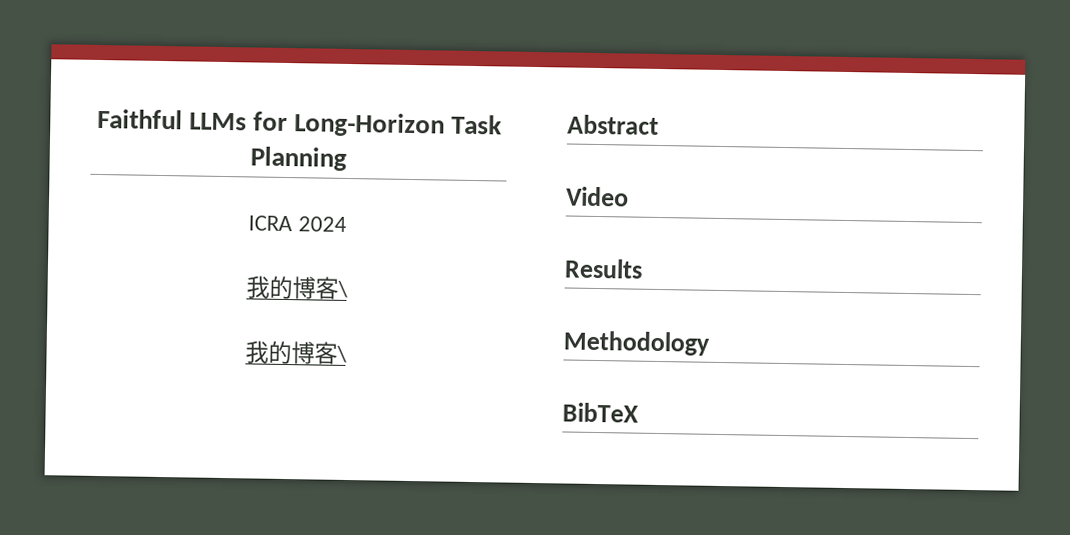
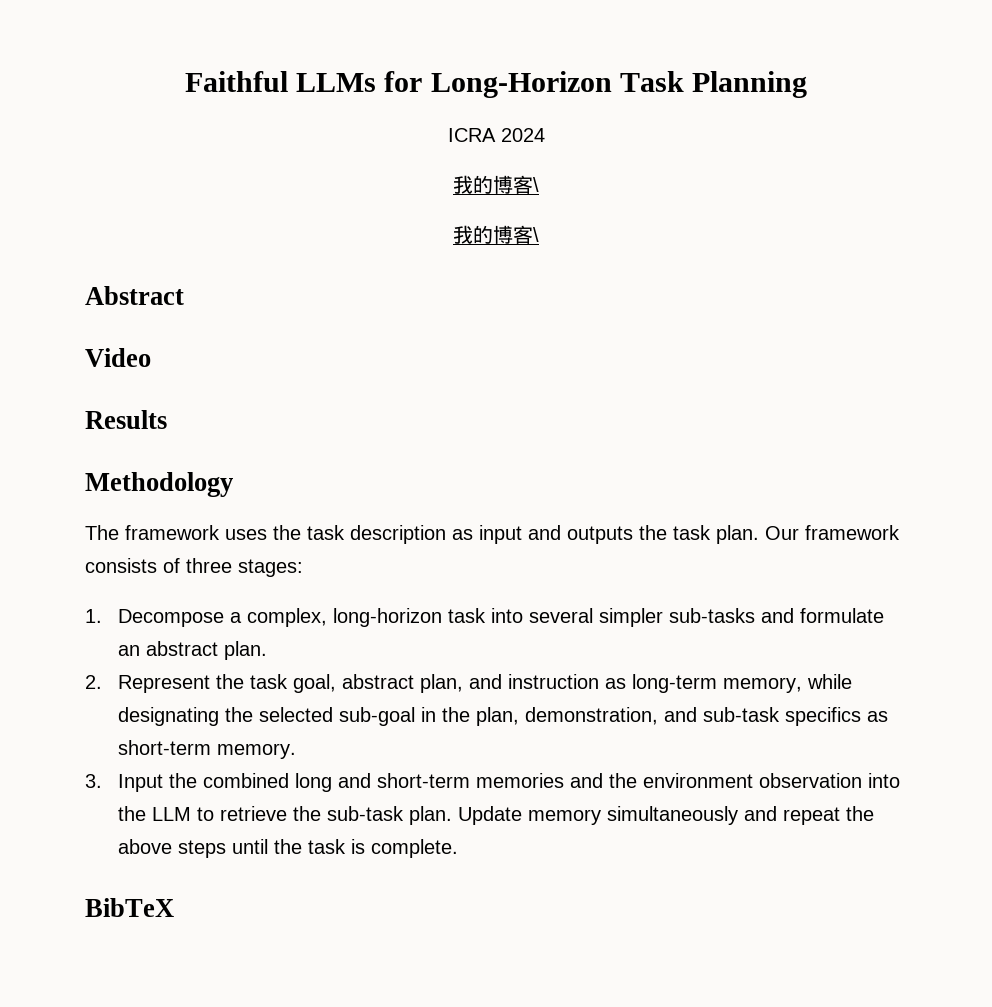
(710, 343) none -> [85,525,900,544] [85,558,303,577] [85,608,884,627] [117,641,267,660] [85,674,852,693] [117,707,888,726] [117,740,296,759] [85,773,900,792] [117,806,874,825] [117,839,458,858] // The framework uses the task description as input and outputs the task plan. Our framework consists of three stages: // 1. Decompose a complex, long-horizon task into several simpler sub-tasks and formulate an abstract plan. // 2. Represent the task goal, abstract plan, and instruction as long-term memory, while designating the selected sub-goal in the plan, demonstration, and sub-task specifics as short-term memory. // 3. Input the combined long and short-term memories and the environment observation into the LLM to retrieve the sub-task plan. Update memory simultaneously and repeat the above steps until the task is complete.

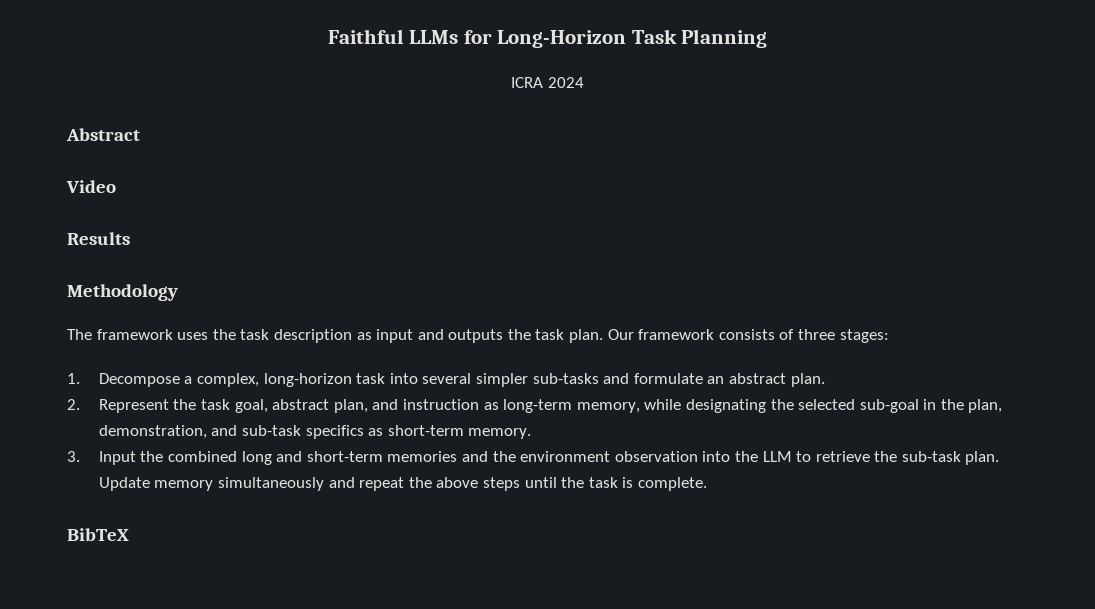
[453,175,539,194] [453,225,539,244] // 我的博客\ // 我的博客\ -> (584, 82) none

